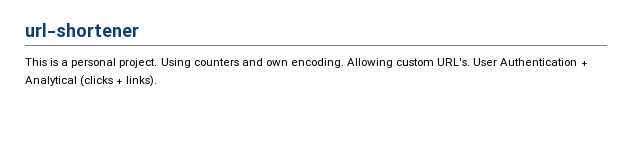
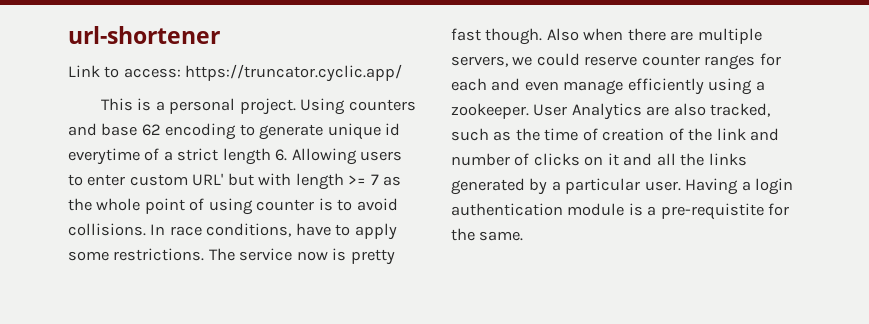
(139, 30) none -> [68,64,403,82] // Link to access: https://truncator.cyclic.app/
[265,58,588,68] [25,75,158,87] own encoding. Allowing custom URL's. User Authentication + Analytical (clicks + links). -> [101,123,401,140] [68,148,403,165] [68,173,402,190] [68,198,398,215] [68,223,397,240] [68,248,395,265] [451,28,762,45] [451,53,781,70] [451,78,765,95] [451,103,771,120] [451,128,780,141] [451,153,747,166] [451,178,794,195] [451,203,790,220] [451,228,524,241] base 62 encoding to generate unique id everytime of a strict length 6. Allowing users to enter custom URL' but with length >= 7 as the whole point of using counter is to avoid collisions. In race conditions, have to apply some restrictions. The service now is pretty fast though. Also when there are multiple servers, we could reserve counter ranges for each and even manage efficiently using a zookeeper. User Analytics are also tracked, such as the time of creation of the link and number of clicks on it and all the links generated by a particular user. Having a login authentication module is a pre-requistite for the same.

